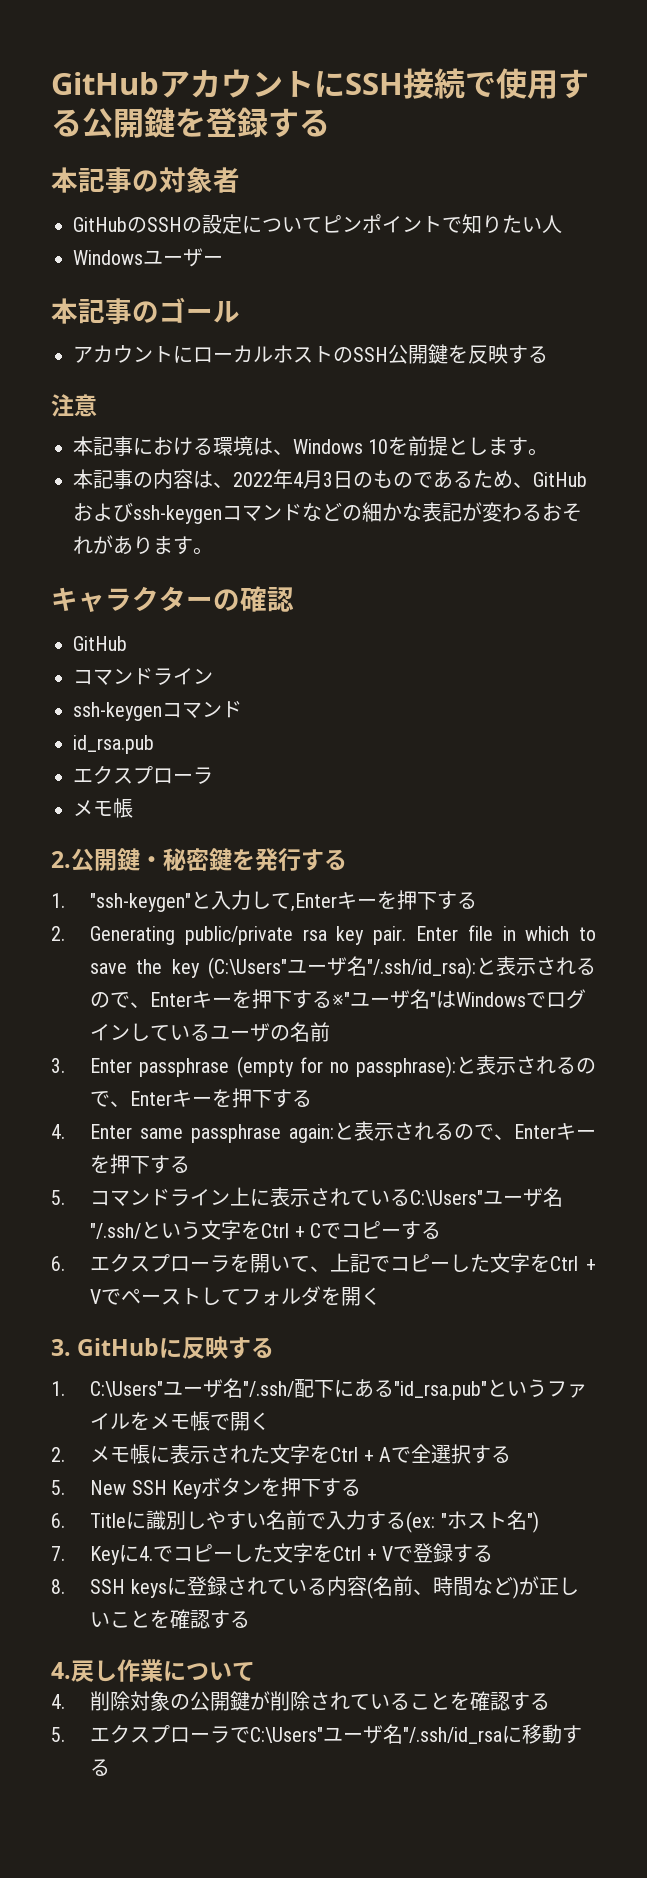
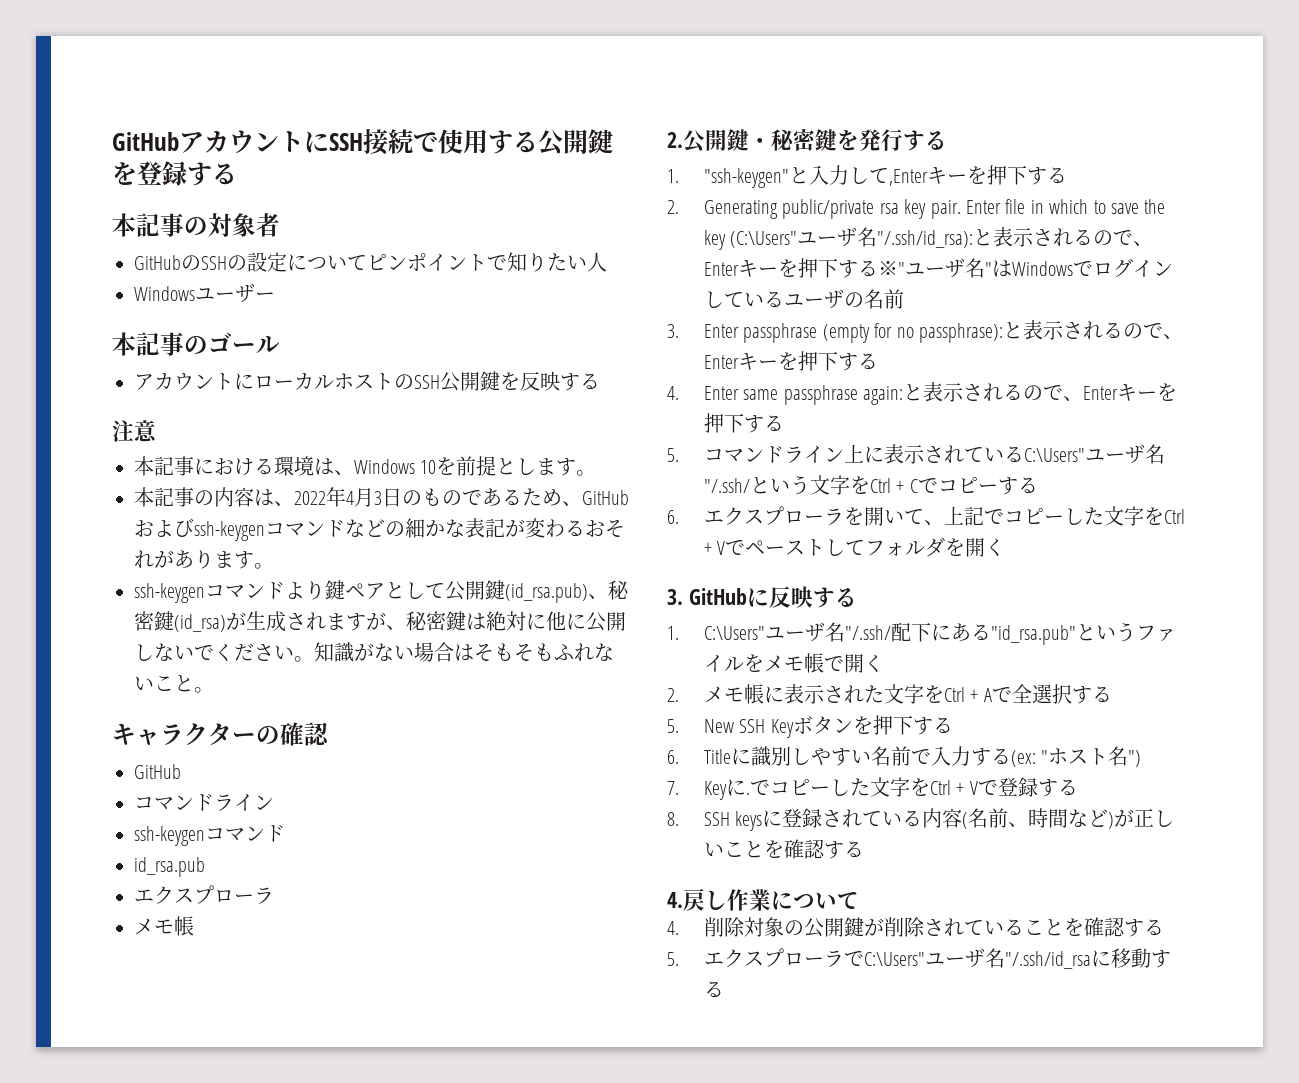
(213, 551) none -> [134,580,629,603] [134,611,626,632] [134,642,614,662] [134,675,214,693] // ssh-keygenコマンドより鍵ペアとして公開鍵(id_rsa.pub)、秘密鍵(id_rsa)が生成されますが、秘密鍵は絶対に他に公開しないでください。知識がない場合はそもそもふれないこと。
[139,1546,154,1561] 4. -> [746,792,751,795] .

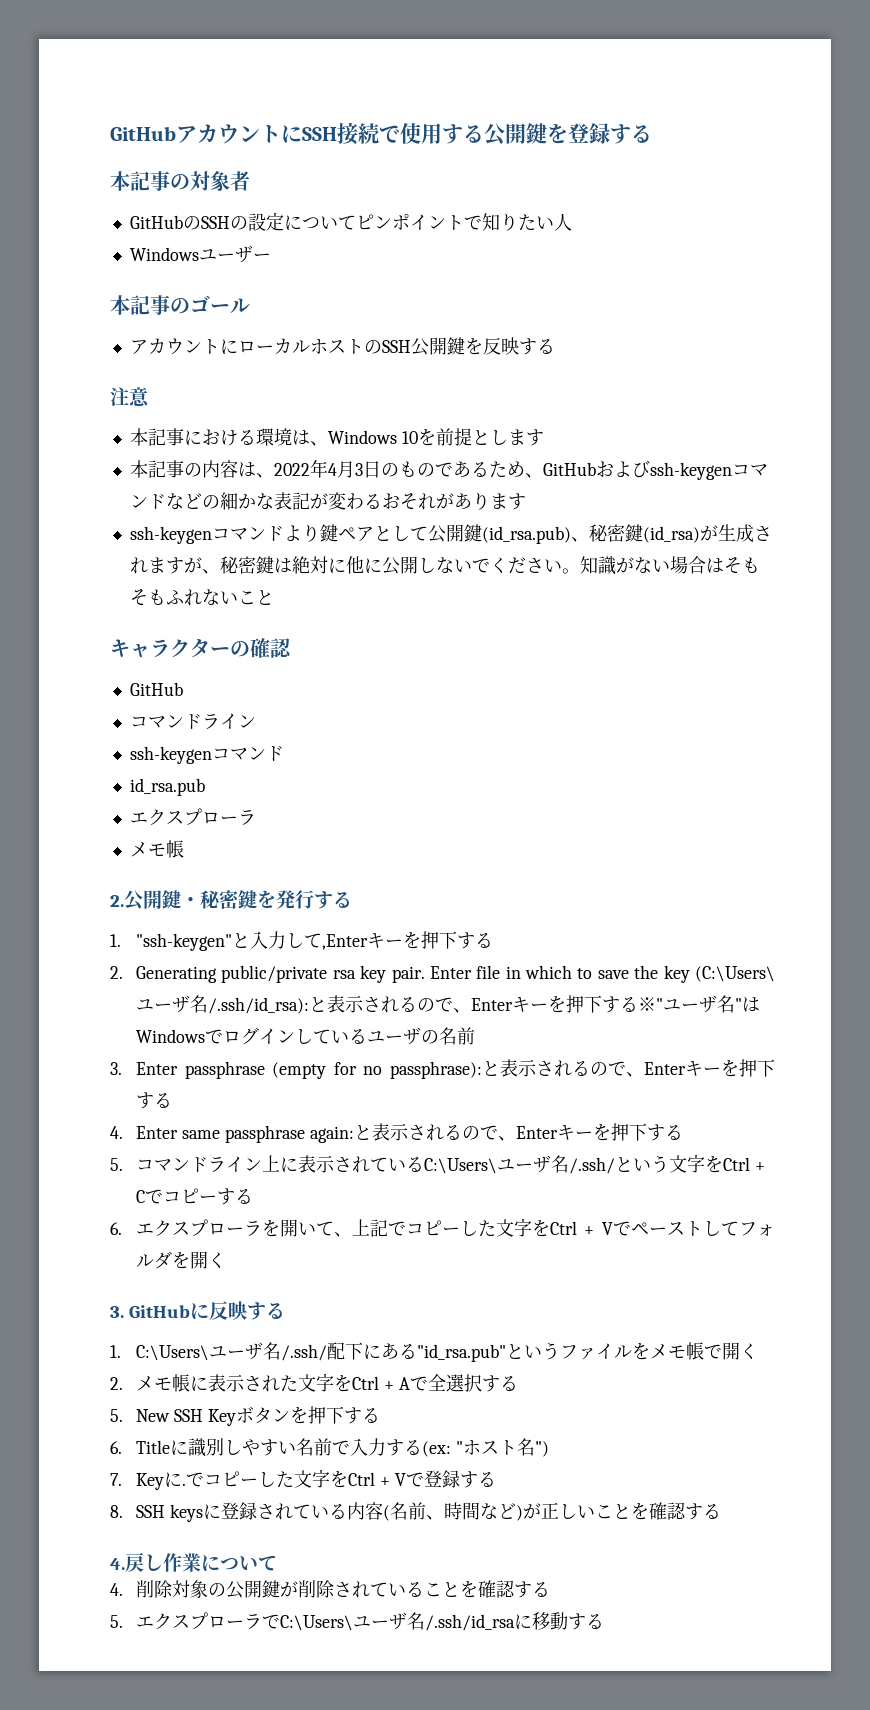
[576,470,597,476] 。 -> (544, 437) none
[254,563,274,569] 。 -> (526, 501) none
[194,687,214,693] 。 -> (274, 597) none
[730,227,974,248] (C:\Users"ユーザ名"/.ssh/id_rsa): -> [695,966,776,982] [135,995,309,1014] (C:\Users\ユーザ名/.ssh/id_rsa):
[1024,444,1166,464] [704,478,751,493] C:\Users"ユーザ名"/.ssh/ -> [423,1155,615,1174] C:\Users\ユーザ名/.ssh/
[704,622,892,642] C:\Users"ユーザ名"/.ssh/ -> [135,1342,327,1361] C:\Users\ユーザ名/.ssh/
[864,948,1092,969] C:\Users"ユーザ名"/.ssh/id_rsa -> [279,1612,515,1631] C:\Users\ユーザ名/.ssh/id_rsa

